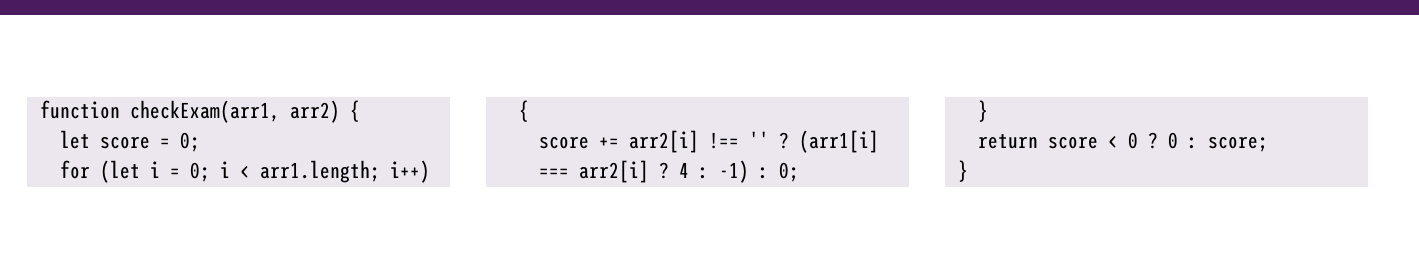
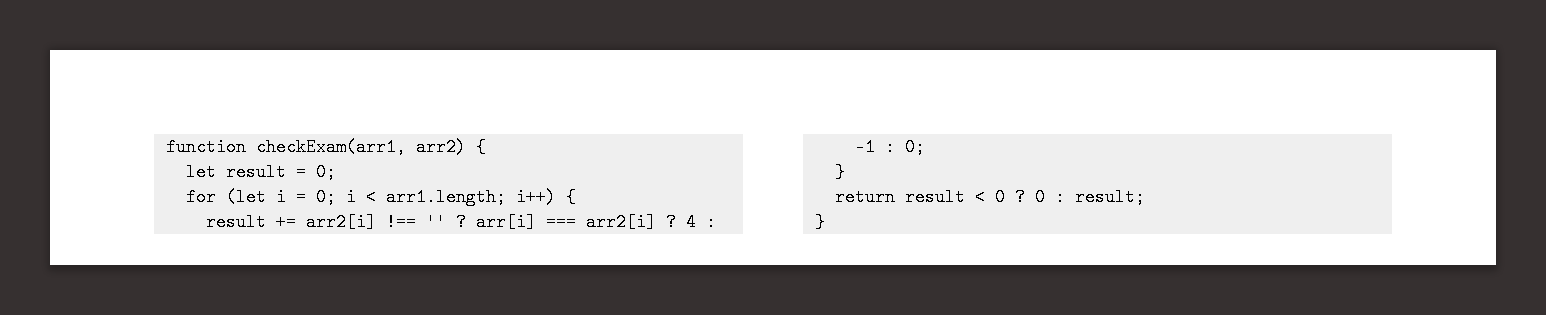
[99,136,150,149] score -> [226,163,286,181] result
[538,136,589,149] score -> [206,213,266,231] result
[798,130,879,153] (arr1[i] -> [476,213,536,231] arr[i]
[718,160,749,183] -1) -> [855,138,875,156] -1
[1047,136,1098,149] score -> [905,188,965,206] result
[1207,136,1268,152] score; -> [1075,188,1145,206] result;

